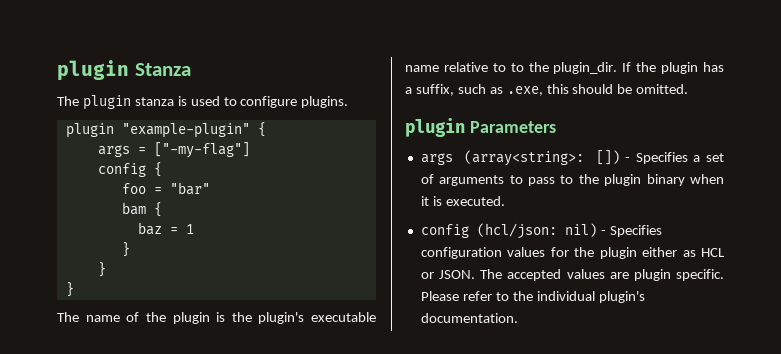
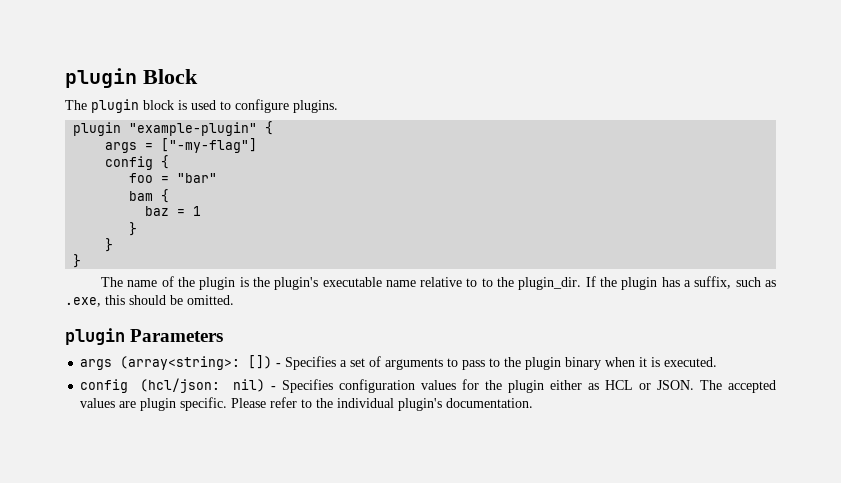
[57,60,191,81] plugin Stanza -> [65,68,198,88] plugin Block
[134,97,174,106] stanza -> [143,100,174,110] block

